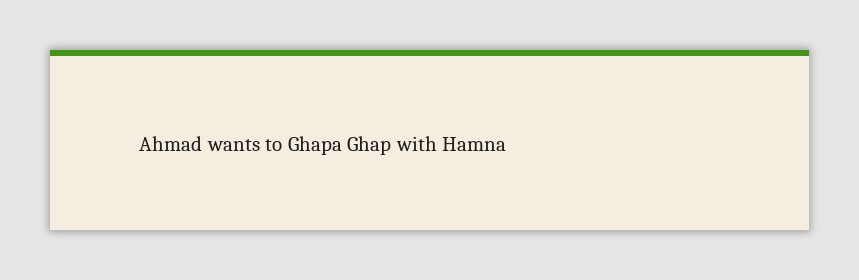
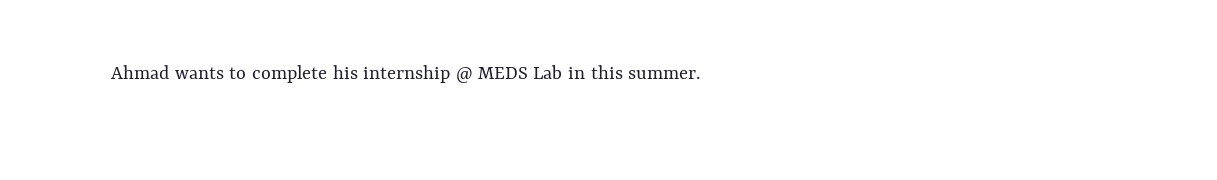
[287,136,507,155] Ghapa Ghap with Hamna -> [252,65,701,83] complete his internship @ MEDS Lab in this summer.

